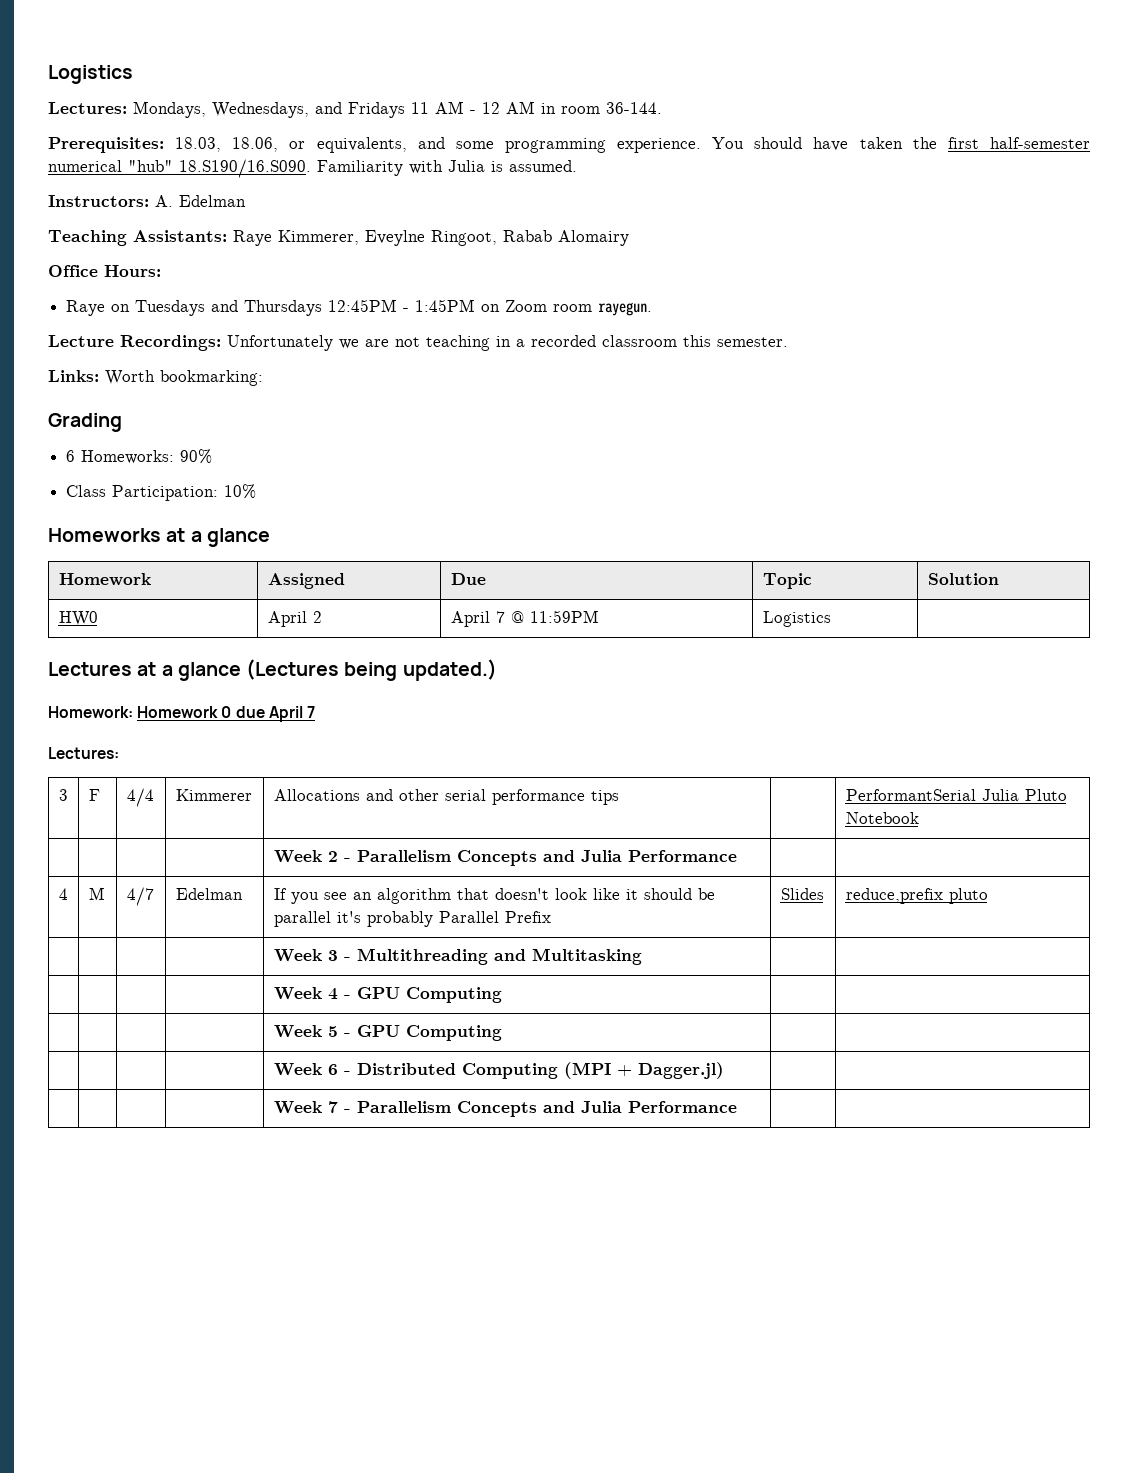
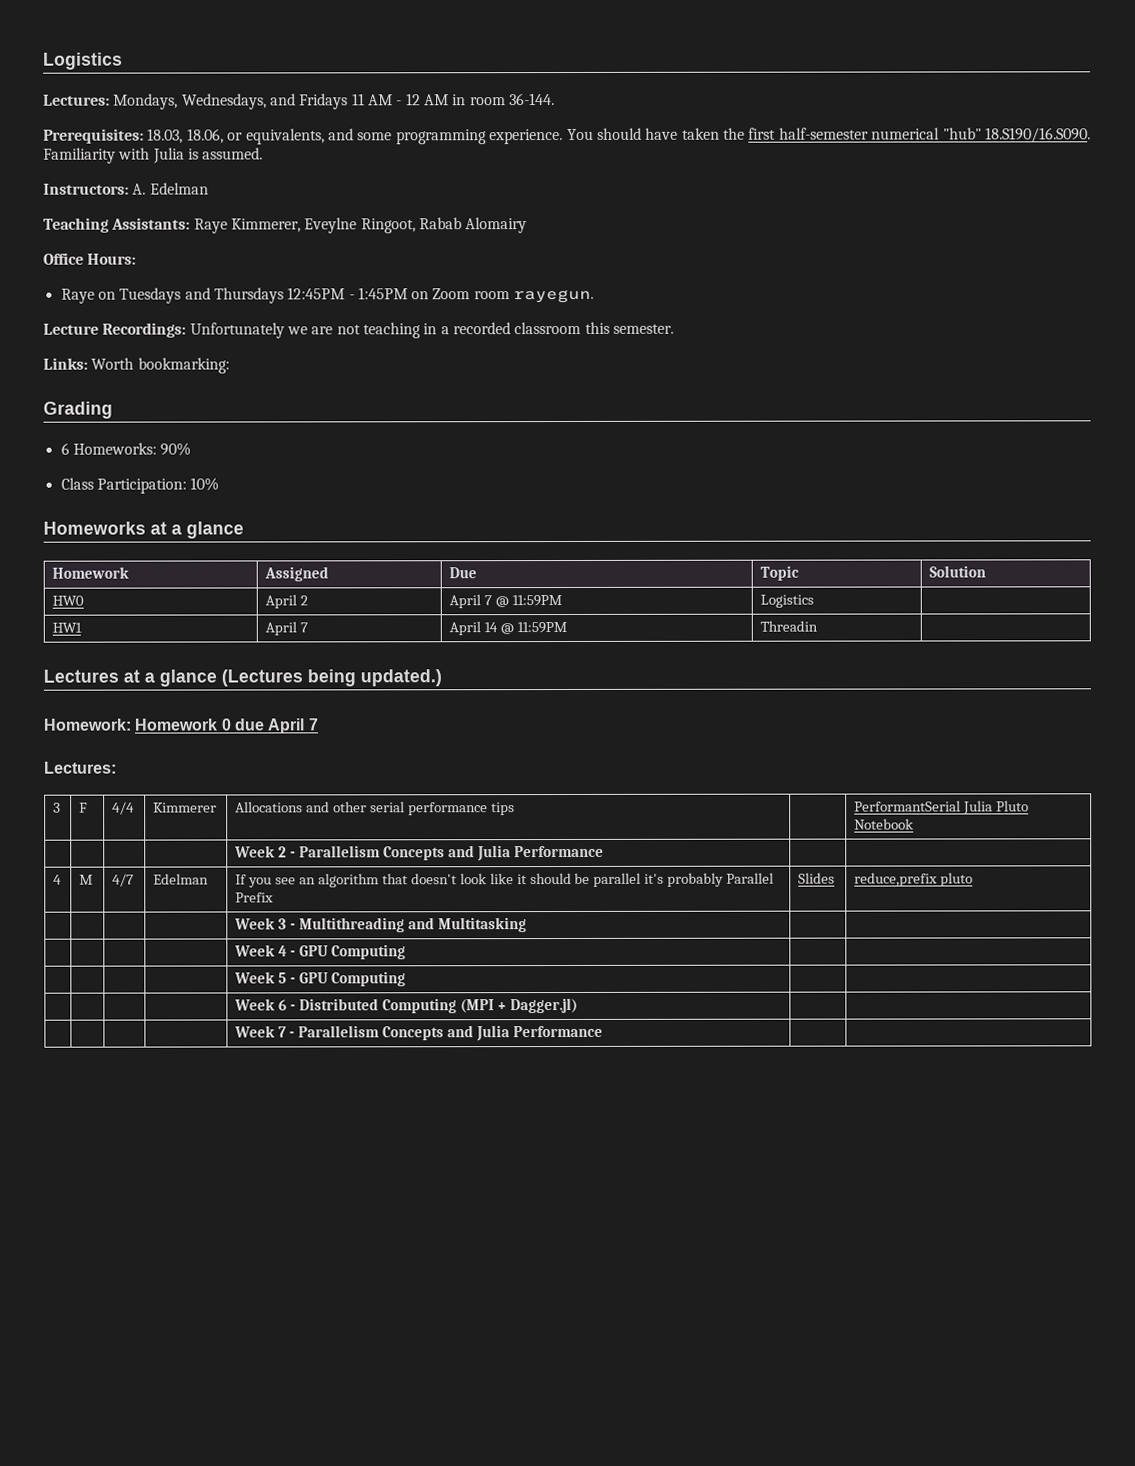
(831, 619) none -> [52,622,83,633] [265,621,309,636] [449,621,568,636] [760,620,819,632] // HW1 | April 7 | April 14 @ 11:59PM | Threadin |

